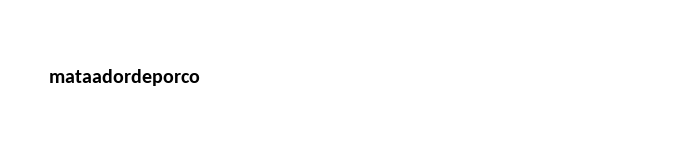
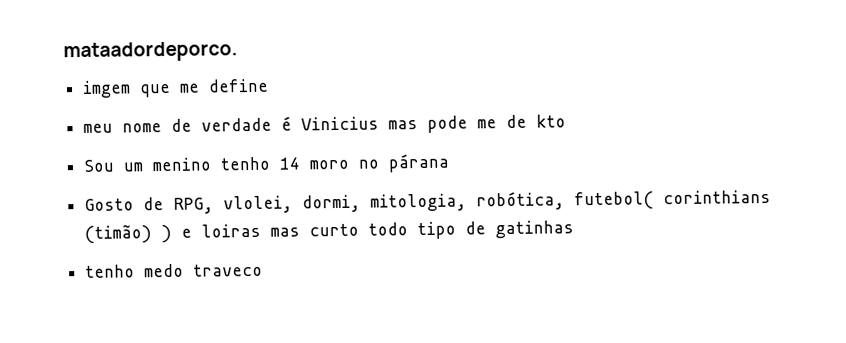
[49,69,200,86] mataadordeporco -> [63,41,238,63] [82,78,270,98] [83,114,567,133] [83,153,451,173] [84,189,772,214] [84,220,575,244] [85,263,264,278] mataadordeporco. // imgem que me define // meu nome de verdade é Vinicius mas pode me de kto // Sou um menino tenho 14 moro no párana // Gosto de RPG, vlolei, dormi, mitologia, robótica, futebol( corinthians (timão) ) e loiras mas curto todo tipo de gatinhas // tenho medo traveco

